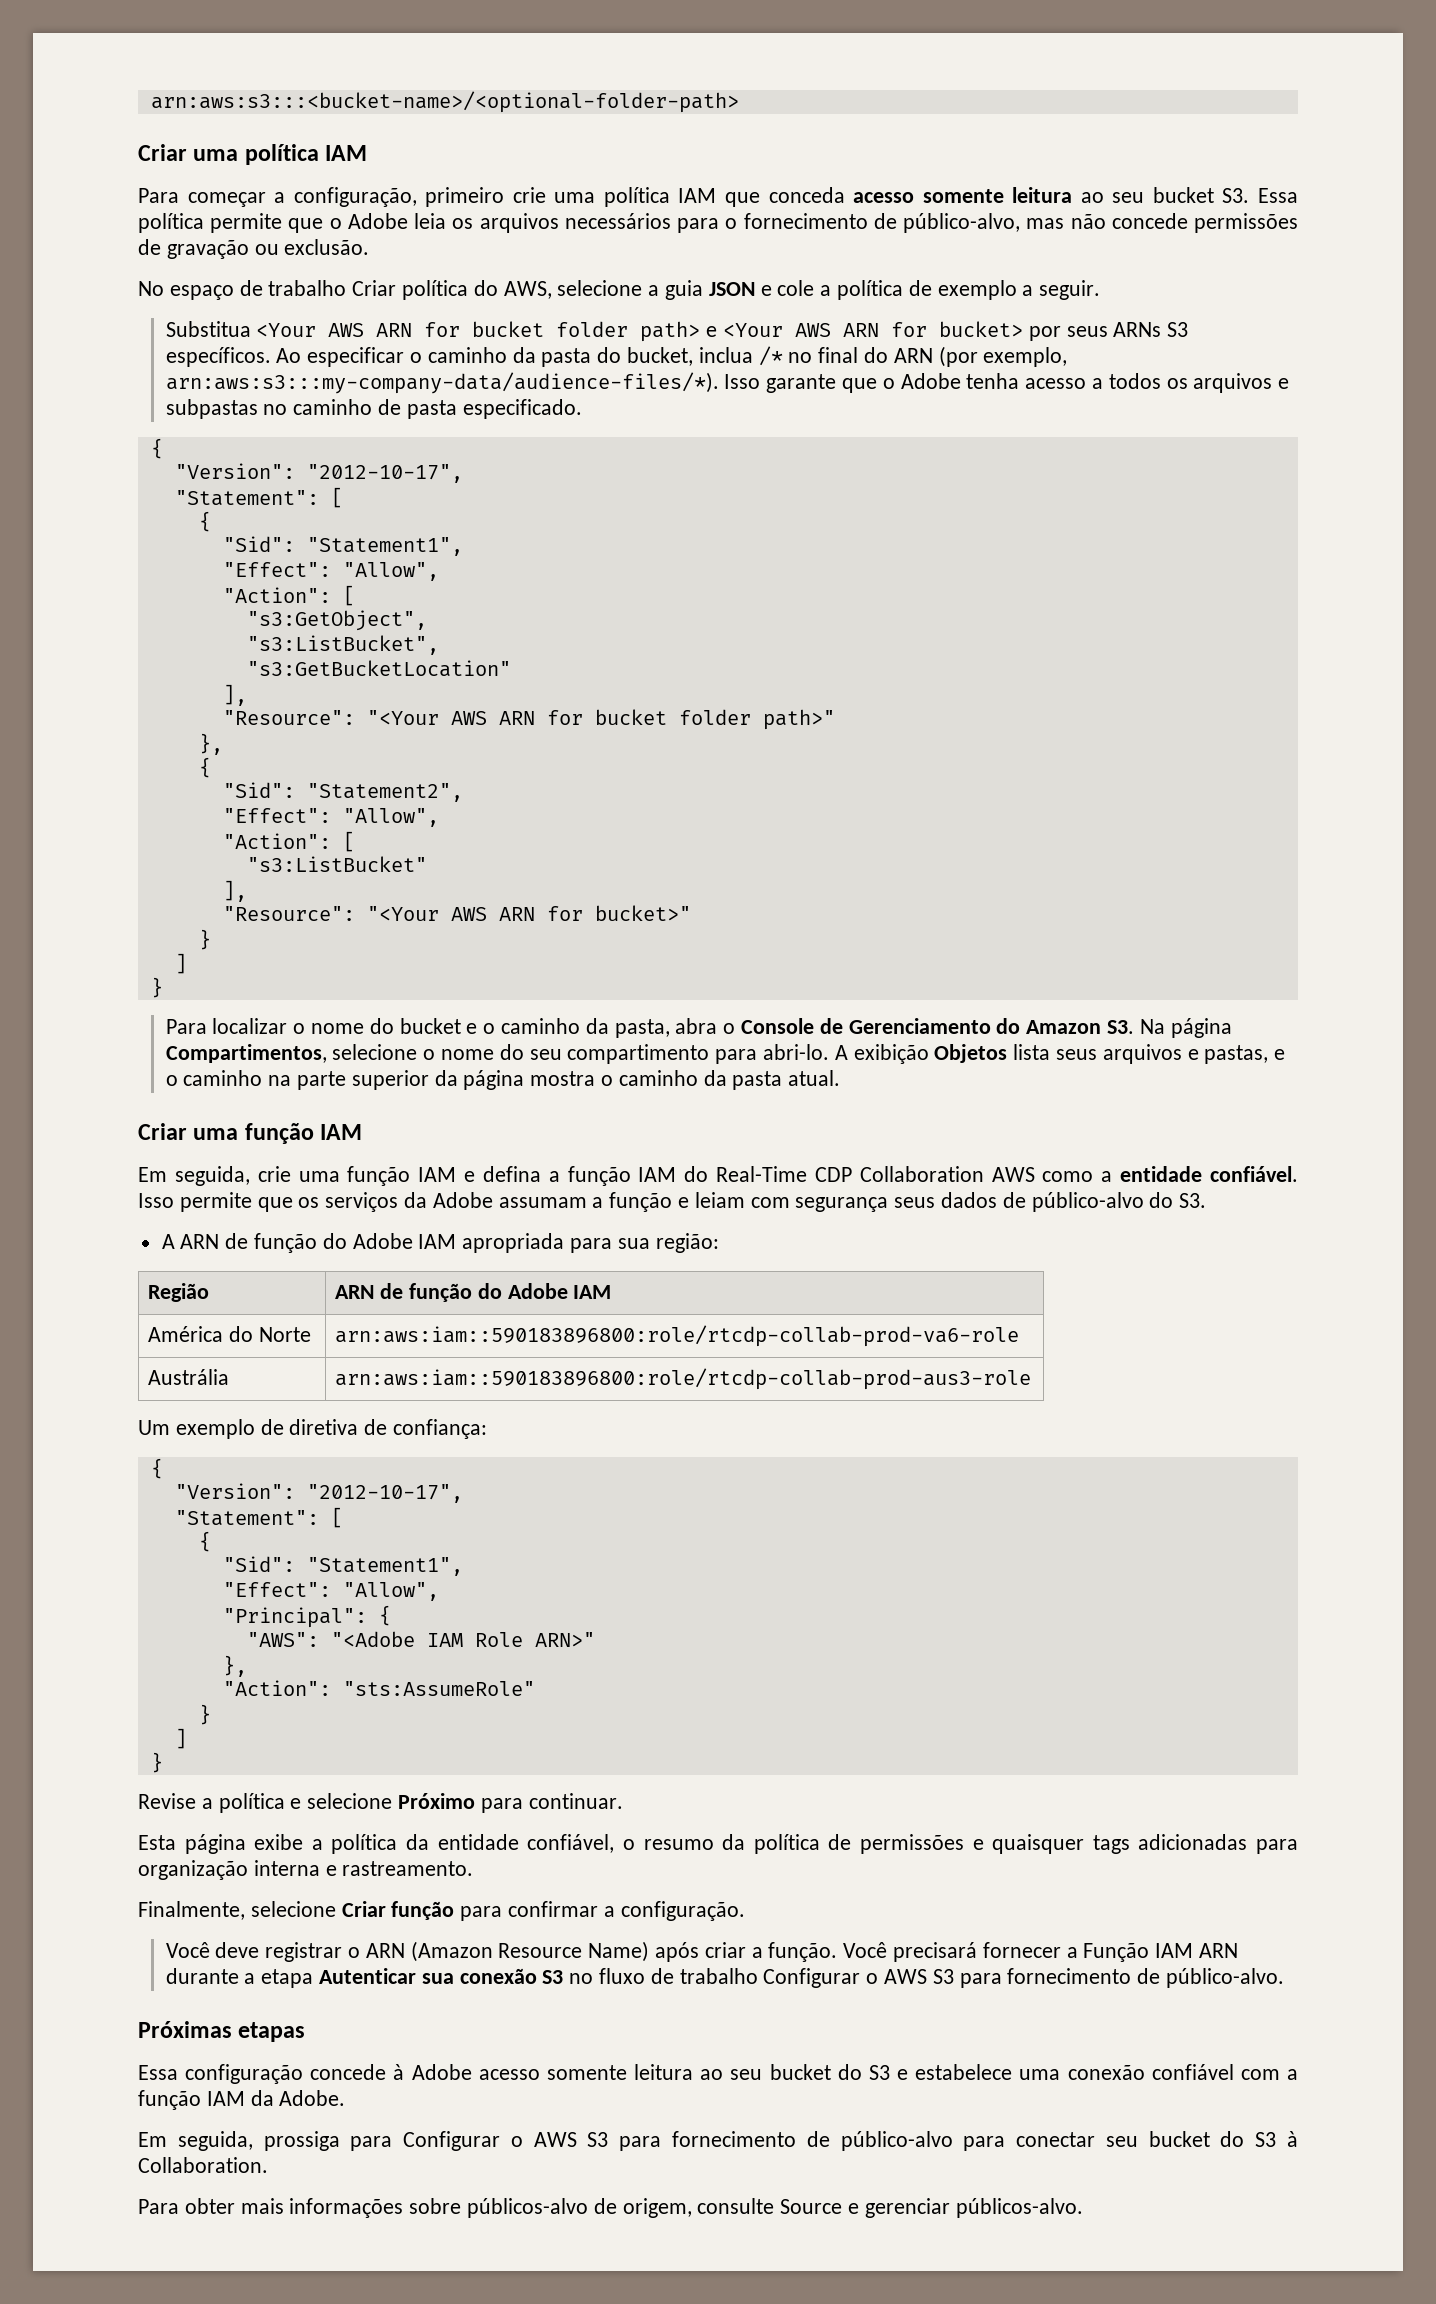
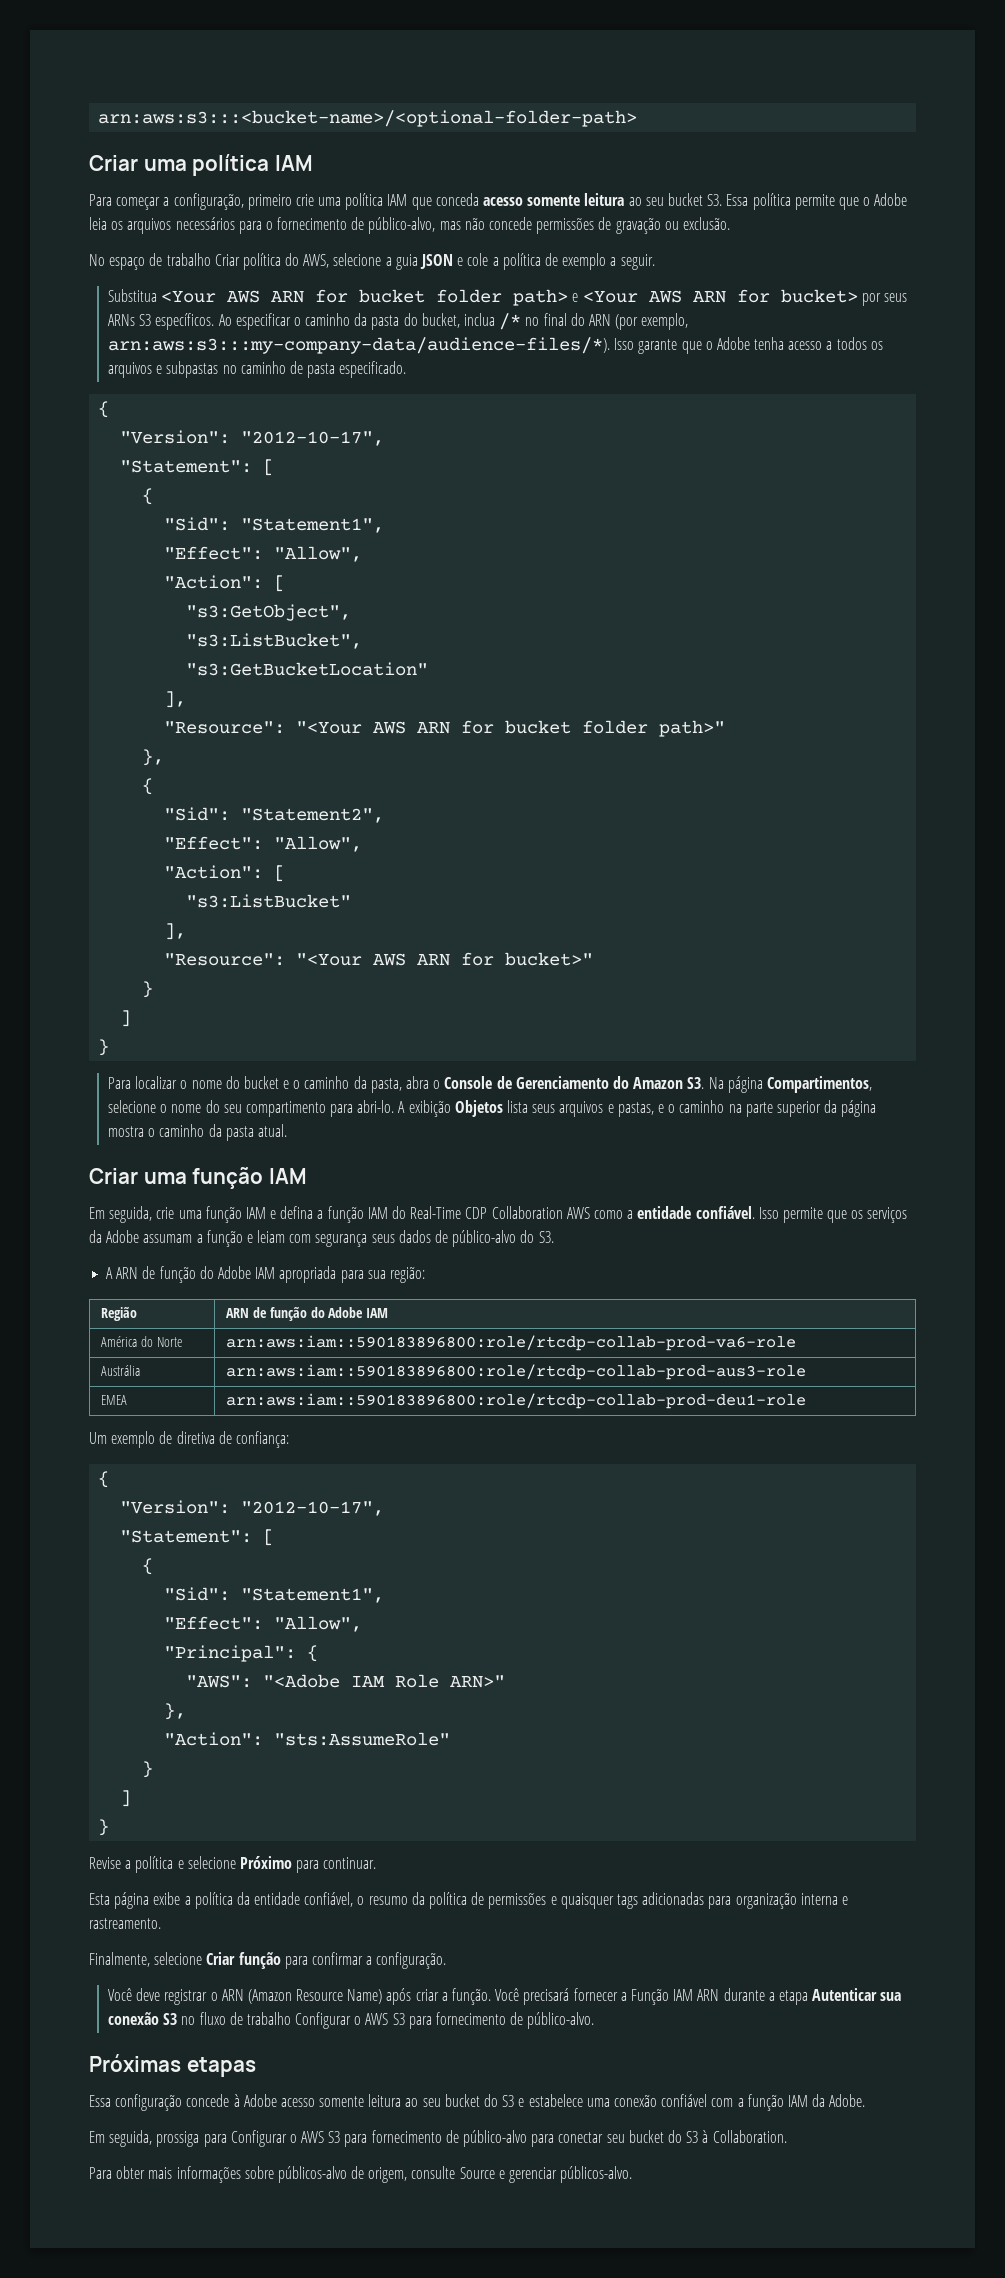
(1032, 1379) none -> [101,1395,128,1405] [226,1393,807,1409] // EMEA | arn:aws:iam::590183896800:role/rtcdp-collab-prod-deu1-role

